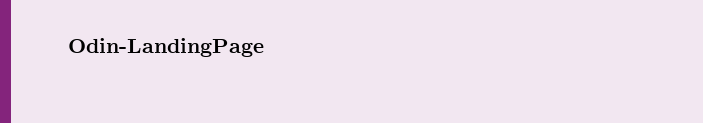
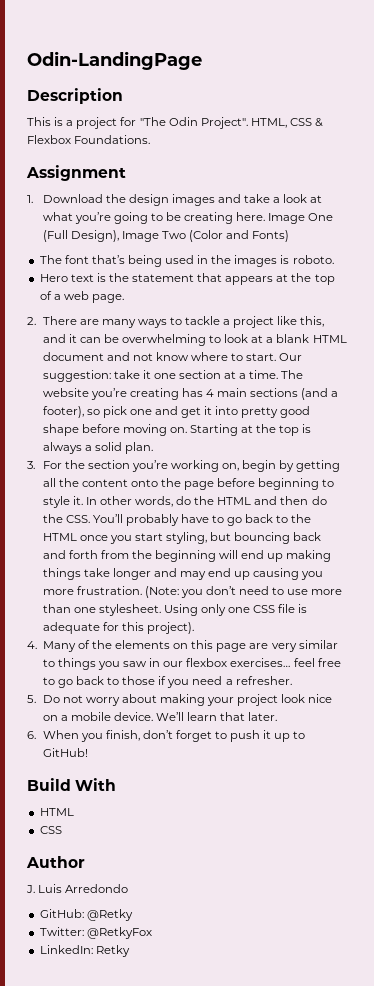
(264, 47) none -> [27,88,123,104] [27,117,324,129] [27,135,151,144] [26,165,126,181] [27,194,323,206] [42,212,334,224] [42,230,290,242] [39,255,334,267] [39,273,335,285] [39,291,124,303] [27,316,325,328] [42,334,347,346] [42,352,303,361] [42,370,304,382] [42,388,339,400] [42,406,311,418] [42,424,312,436] [42,442,153,454] [27,460,341,472] [42,478,335,490] [42,496,327,508] [42,514,312,526] [42,532,322,544] [42,550,332,562] [42,568,324,580] [42,586,343,598] [42,604,308,616] [42,622,194,634] [27,640,338,652] [42,658,341,670] [42,676,292,688] [27,694,333,706] [42,712,278,721] [27,730,306,742] [42,748,88,757] [27,778,117,791] [39,808,74,816] [39,826,62,834] [26,856,85,868] [26,884,129,893] [39,909,133,921] [39,927,152,939] [39,945,130,957] // Description // This is a project for "The Odin Project". HTML, CSS & Flexbox Foundations. // Assignment // 1. Download the design images and take a look at what you’re going to be creating here. Image One (Full Design), Image Two (Color and Fonts) // The font that’s being used in the images is roboto. // Hero text is the statement that appears at the top of a web page. // 2. There are many ways to tackle a project like this, and it can be overwhelming to look at a blank HTML document and not know where to start. Our suggestion: take it one section at a time. The website you’re creating has 4 main sections (and a footer), so pick one and get it into pretty good shape before moving on. Starting at the top is always a solid plan. // 3. For the section you’re working on, begin by getting all the content onto the page before beginning to style it. In other words, do the HTML and then do the CSS. You’ll probably have to go back to the HTML once you start styling, but bouncing back and forth from the beginning will end up making things take longer and may end up causing you more frustration. (Note: you don’t need to use more than one stylesheet. Using only one CSS file is adequate for this project). // 4. Many of the elements on this page are very similar to things you saw in our flexbox exercises… feel free to go back to those if you need a refresher. // 5. Do not worry about making your project look nice on a mobile device. We’ll learn that later. // 6. When you finish, don’t forget to push it up to GitHub! // Build With // HTML // CSS // Author // J. Luis Arredondo // GitHub: @Retky // Twitter: @RetkyFox // LinkedIn: Retky

